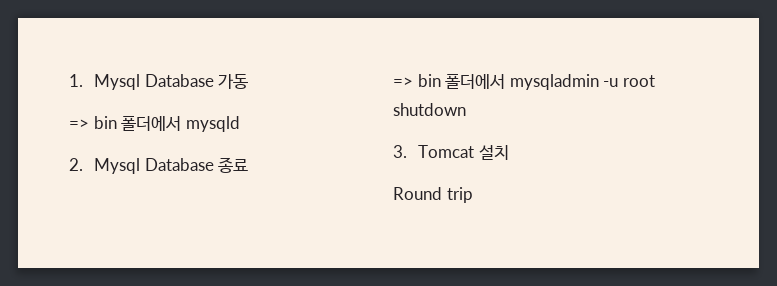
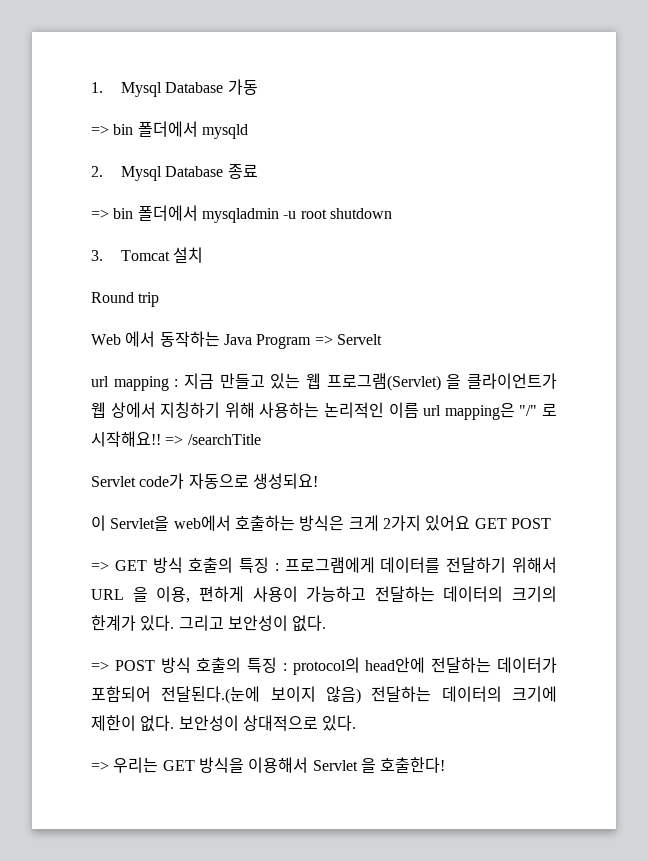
(473, 195) none -> [91,331,382,349] [91,373,557,391] [91,402,558,420] [91,431,261,447] [91,473,318,489] [91,515,551,531] [91,557,557,573] [91,586,557,603] [91,615,327,632] [91,657,557,675] [91,686,557,704] [91,715,357,732] [91,757,446,773] // Web 에서 동작하는 Java Program => Servelt // url mapping : 지금 만들고 있는 웹 프로그램(Servlet) 을 클라이언트가 웹 상에서 지칭하기 위해 사용하는 논리적인 이름 url mapping은 "/" 로 시작해요!! => /searchTitle // Servlet code가 자동으로 생성되요! // 이 Servlet을 web에서 호출하는 방식은 크게 2가지 있어요 GET POST // => GET 방식 호출의 특징 : 프로그램에게 데이터를 전달하기 위해서 URL 을 이용, 편하게 사용이 가능하고 전달하는 데이터의 크기의 한계가 있다. 그리고 보안성이 없다. // => POST 방식 호출의 특징 : protocol의 head안에 전달하는 데이터가 포함되어 전달된다.(눈에 보이지 않음) 전달하는 데이터의 크기에 제한이 없다. 보안성이 상대적으로 있다. // => 우리는 GET 방식을 이용해서 Servlet 을 호출한다!

